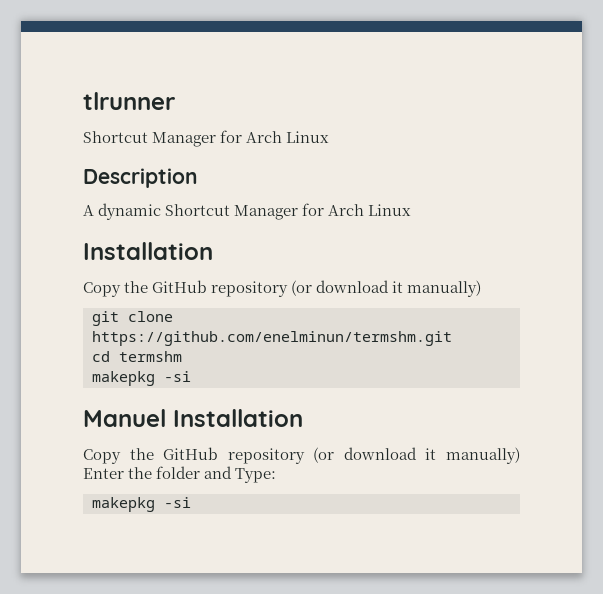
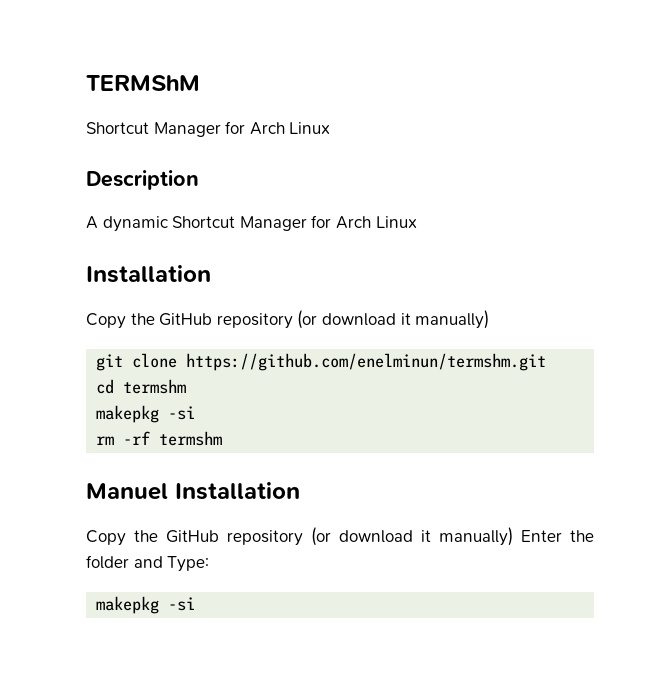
[83,92,175,110] tlrunner -> [86,75,200,91] TERMShM
(191, 376) none -> [96,431,223,446] // rm -rf termshm

